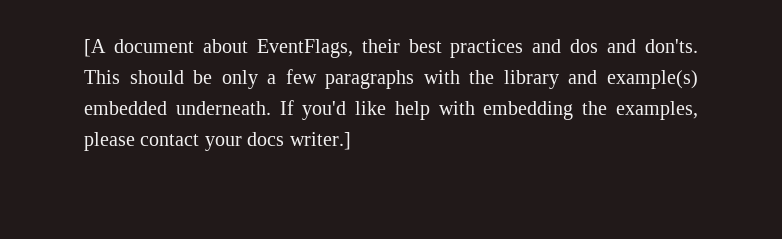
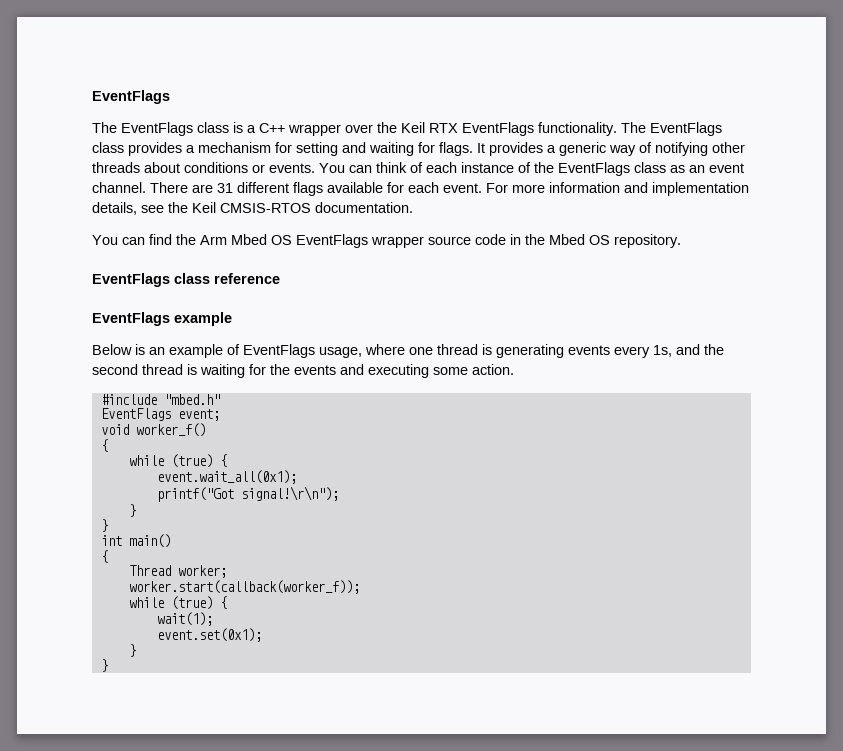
[84,39,698,58] [84,69,698,89] [84,100,698,120] [84,132,351,151] [A document about EventFlags, their best practices and dos and don'ts. This should be only a few paragraphs with the library and example(s) embedded underneath. If you'd like help with embedding the examples, please contact your docs writer.] -> [92,90,170,104] [92,122,722,136] [92,142,745,156] [92,162,744,176] [92,182,749,196] [92,202,413,215] [92,234,681,248] [92,273,280,287] [92,312,232,326] [92,344,724,358] [92,364,514,378] [100,394,220,405] [100,408,220,421] [100,423,206,437] [100,439,108,452] [128,454,227,468] [156,470,297,484] [156,486,339,502] [128,504,136,517] [100,519,108,532] [100,534,171,548] [100,550,108,563] [128,565,227,578] [128,580,360,594] [128,596,227,610] [156,612,213,626] [156,628,262,642] [128,644,136,657] [100,659,108,672] EventFlags // The EventFlags class is a C++ wrapper over the Keil RTX EventFlags functionality. The EventFlags class provides a mechanism for setting and waiting for flags. It provides a generic way of notifying other threads about conditions or events. You can think of each instance of the EventFlags class as an event channel. There are 31 different flags available for each event. For more information and implementation details, see the Keil CMSIS-RTOS documentation. // You can find the Arm Mbed OS EventFlags wrapper source code in the Mbed OS repository. // EventFlags class reference // EventFlags example // Below is an example of EventFlags usage, where one thread is generating events every 1s, and the second thread is waiting for the events and executing some action. // #include "mbed.h" // EventFlags event; // void worker_f() // { // while (true) { // event.wait_all(0x1); // printf("Got signal!\r\n"); // } // } // int main() // { // Thread worker; // worker.start(callback(worker_f)); // while (true) { // wait(1); // event.set(0x1); // } // }

